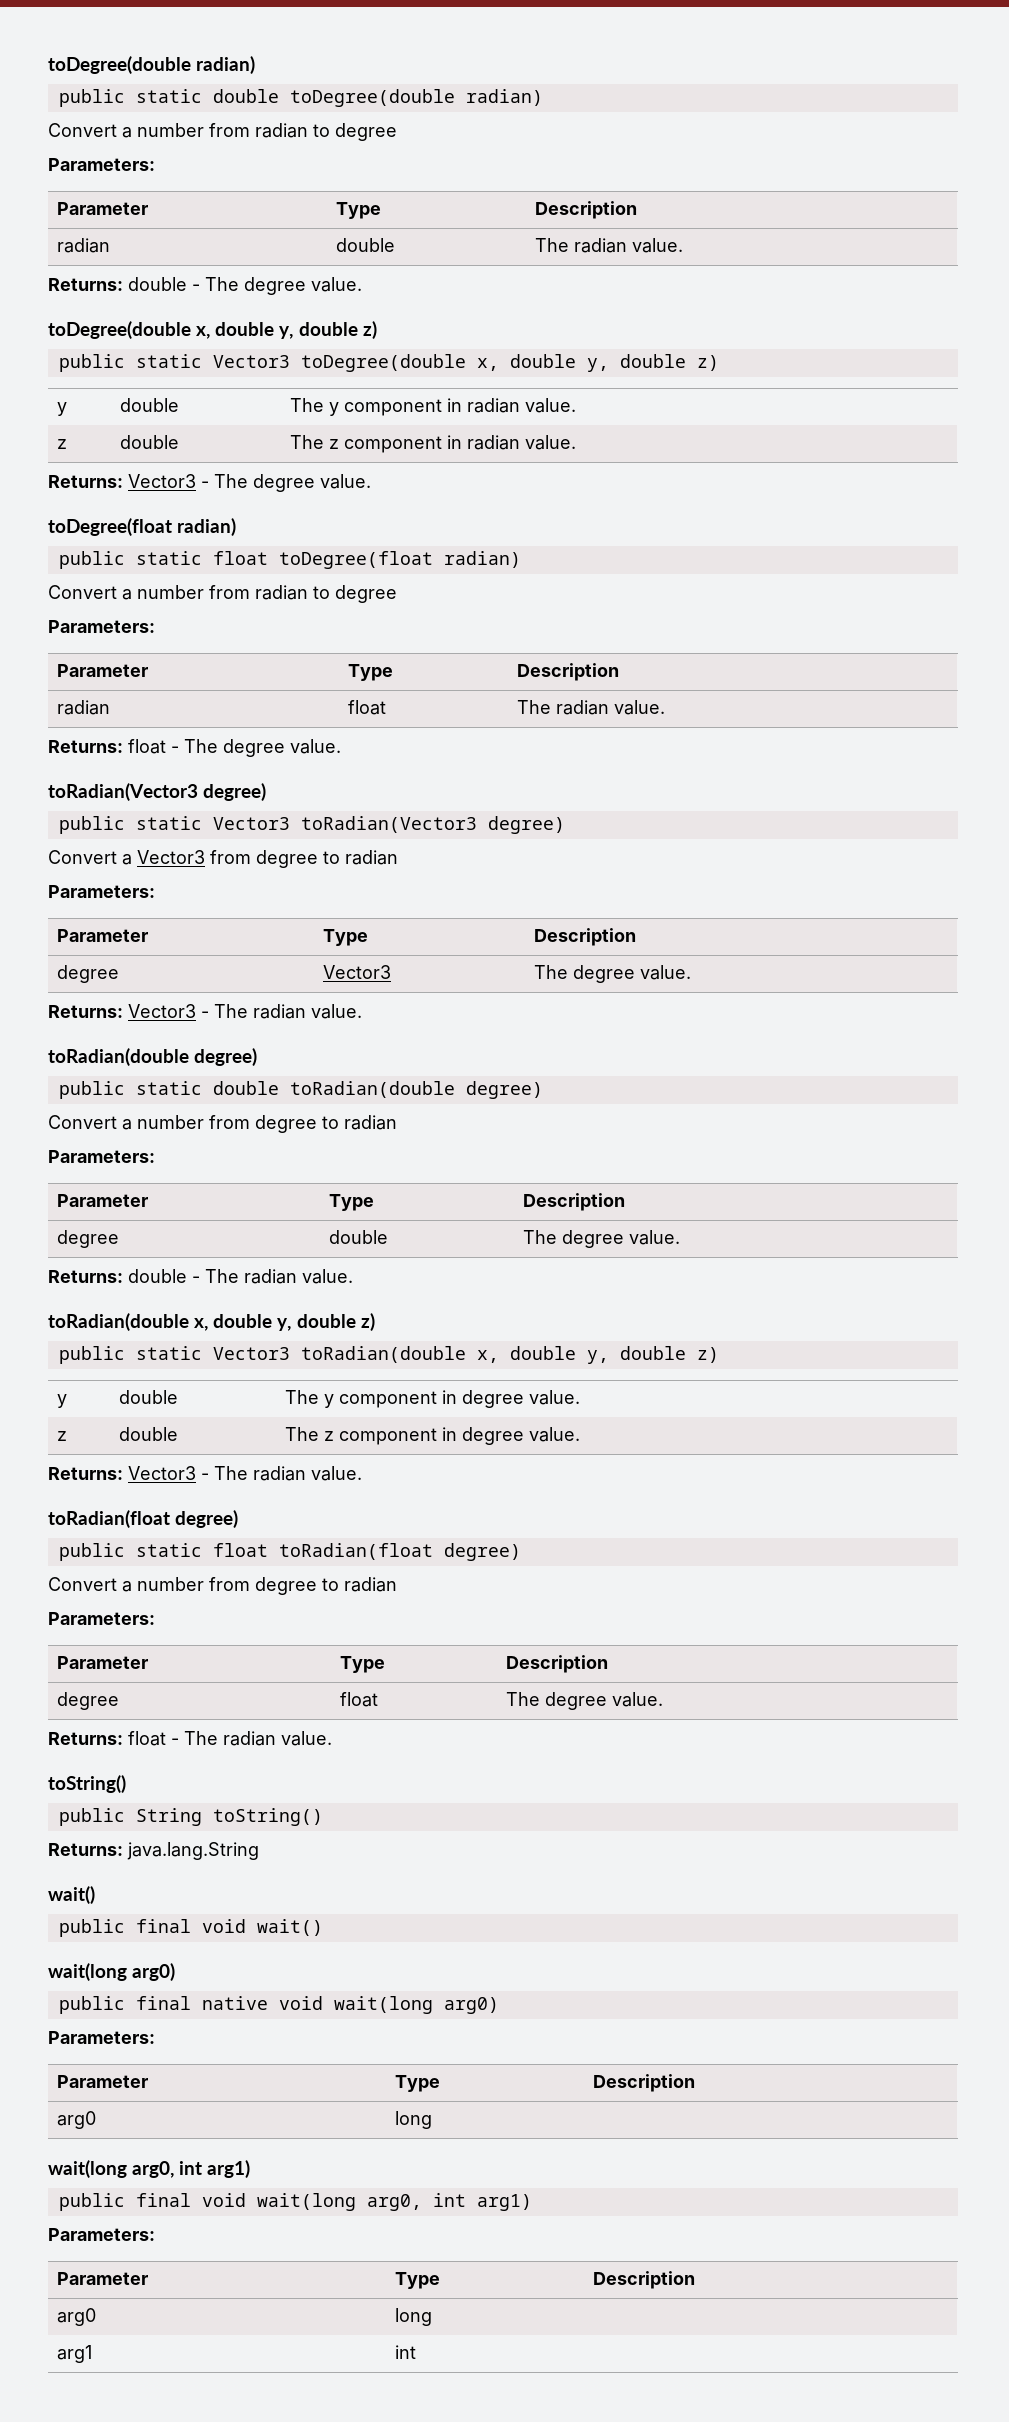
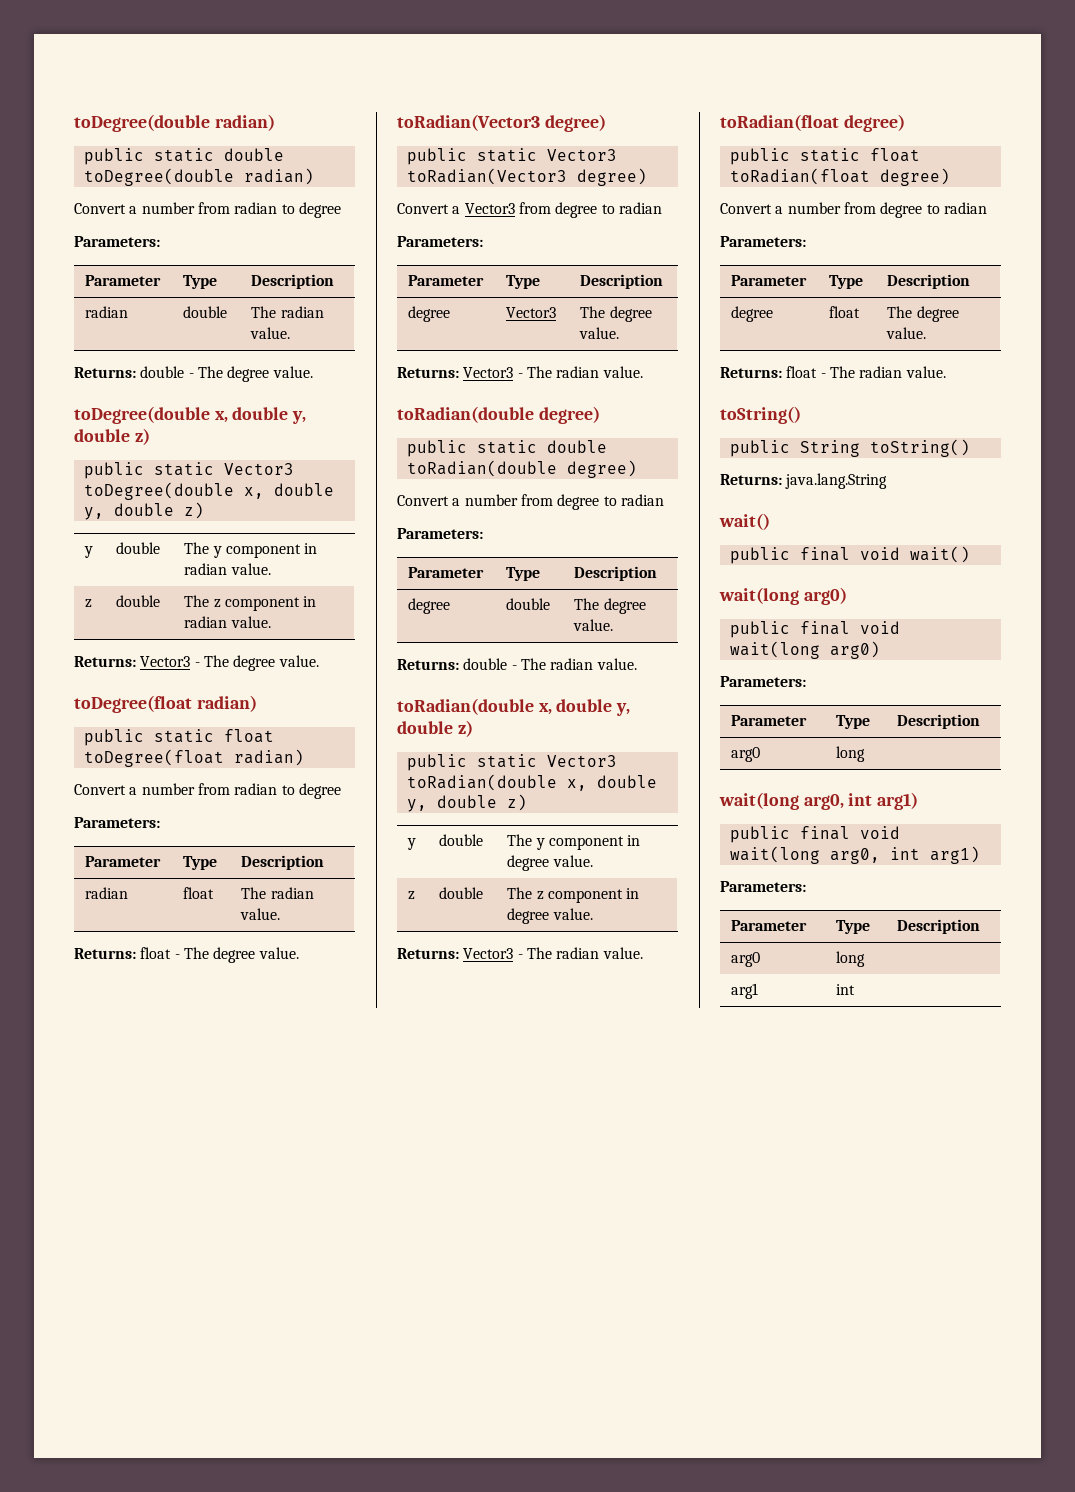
[201,1996,268,2010] native -> (850, 628) none

